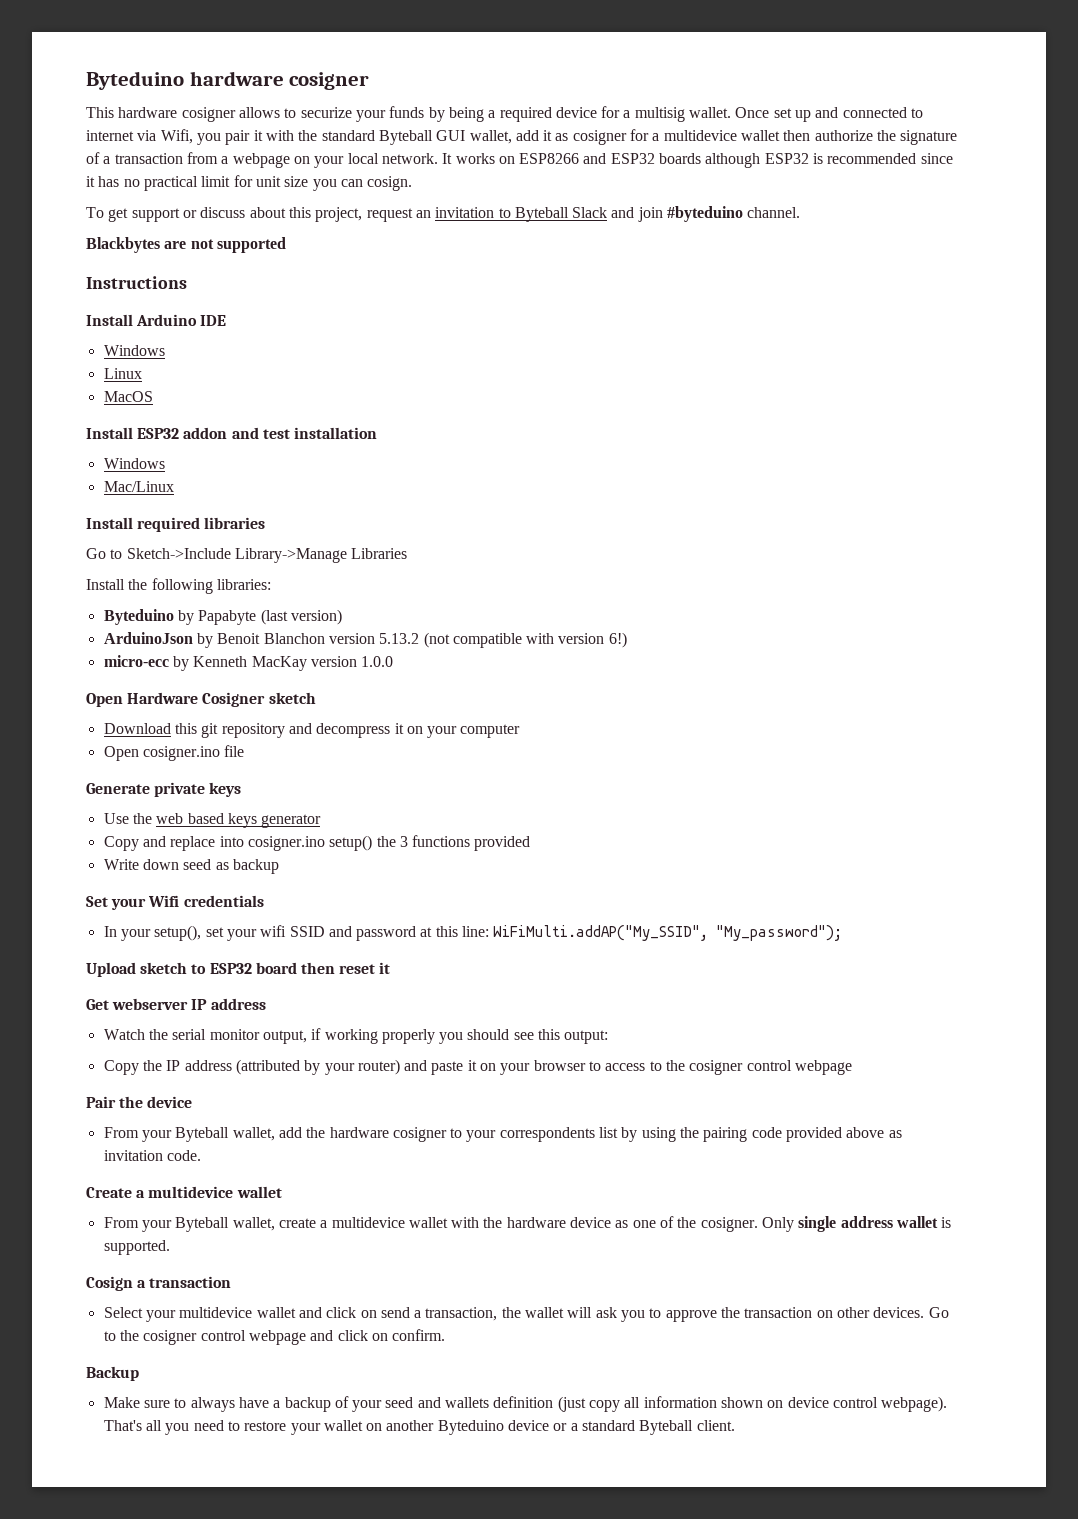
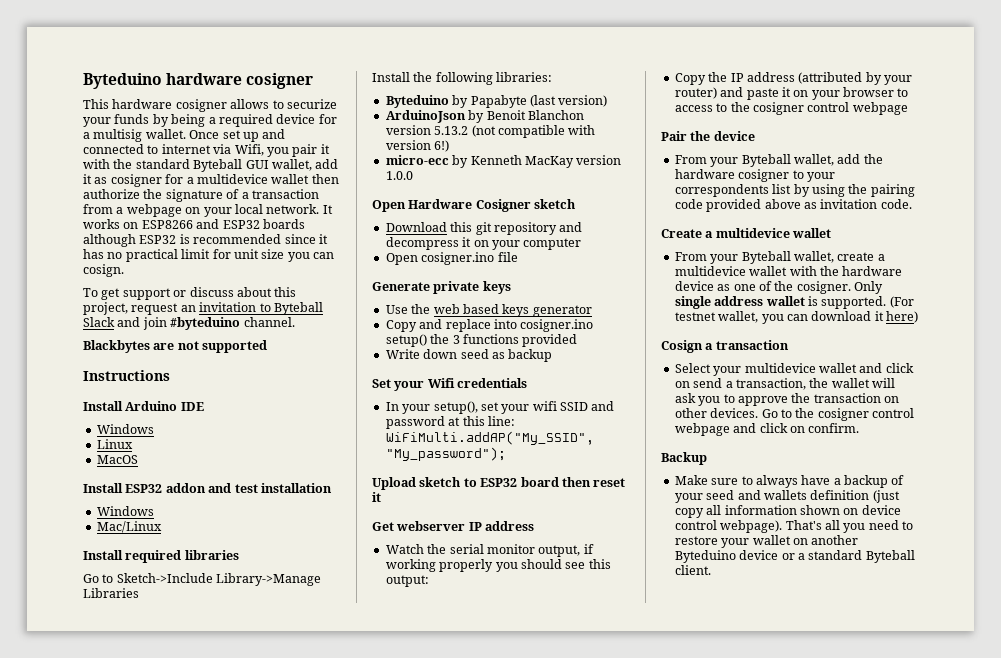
(170, 1247) none -> [889,296,914,308] [674,311,918,324] (For testnet wallet, you can download it here)

